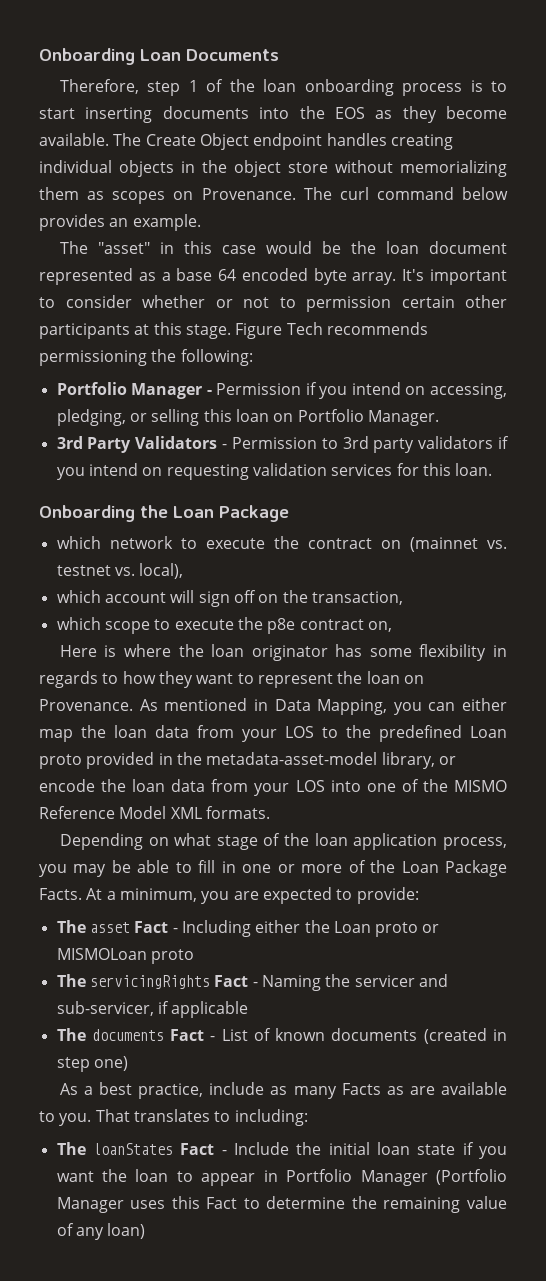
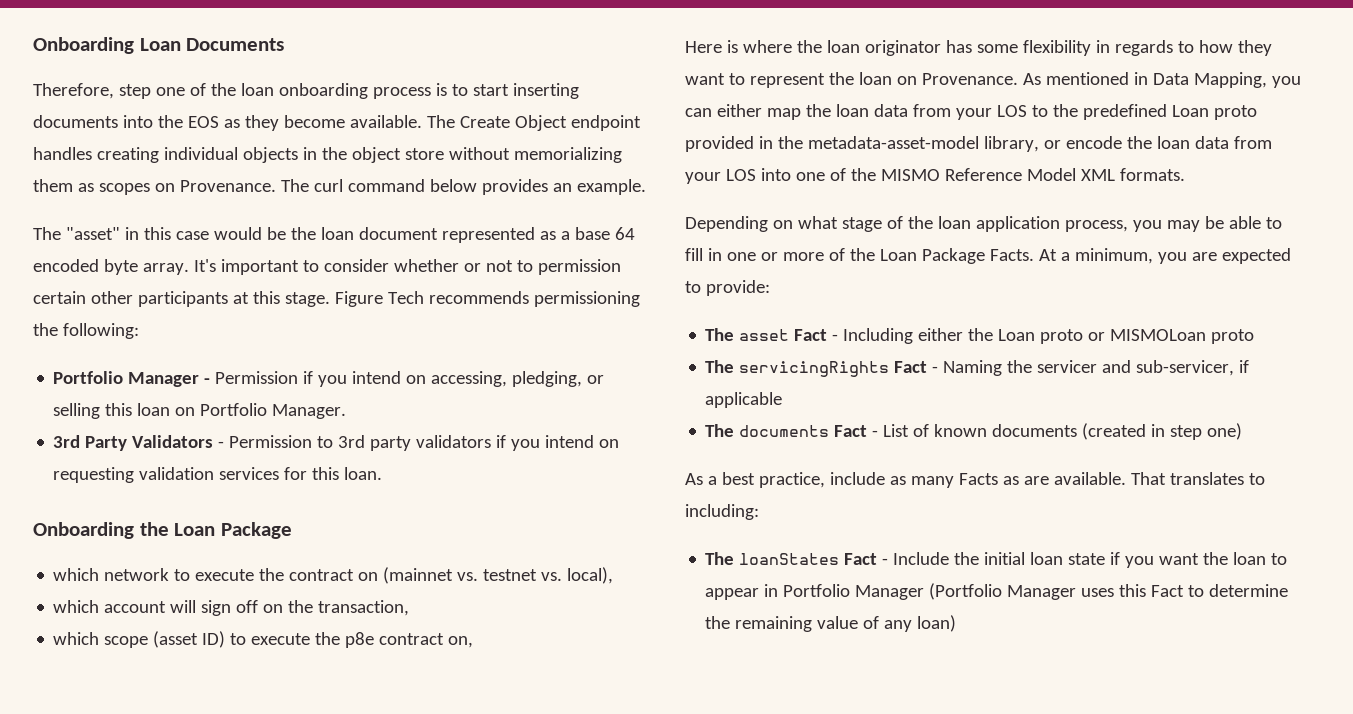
[188,80,198,92] 1 -> [155,87,185,96] one
(150, 627) none -> [153,631,226,648] (asset ID)
[441,1082,508,1095] [39,1111,92,1126] available to you. -> [1053,472,1126,485] available.

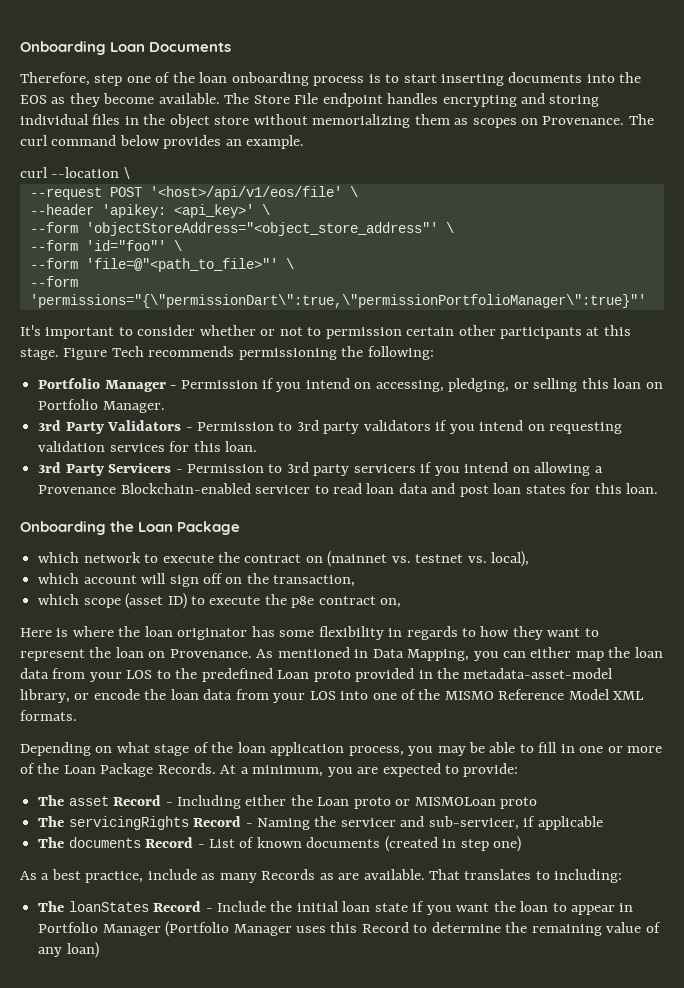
[459,115,641,131] [33,147,298,163] Create Object endpoint handles creating individual objects -> [253,93,600,107] [20,114,121,125] Store File endpoint handles encrypting and storing individual files
[33,227,635,243] [33,259,189,275] The "asset" in this case would be the loan document represented as a base 64 encoded byte array. -> [20,167,130,179] [29,186,358,200] [29,204,270,218] [29,222,454,236] [29,240,182,251] [29,258,294,272] [29,276,78,287] [29,294,646,308] curl --location \ // --request POST '<host>/api/v1/eos/file' \ // --header 'apikey: <api_key>' \ // --form 'objectStoreAddress="<object_store_address"' \ // --form 'id="foo"' \ // --form 'file=@"<path_to_file>"' \ // --form 'permissions="{\"permissionDart\":true,\"permissionPortfolioManager\":true}"' //
(383, 473) none -> [38,462,603,476] [38,483,659,497] // 3rd Party Servicers - Permission to 3rd party servicers if you intend on allowing a Provenance Blockchain-enabled servicer to read loan data and post loan states for this loan.
[989,249,1034,261] Facts. -> [157,763,216,774] Records.
[794,329,828,341] Fact -> [113,795,162,806] Record
[894,361,928,373] Fact -> [193,816,242,827] Record
[834,425,868,437] Fact -> [145,837,194,848] Record
[958,473,998,485] Facts -> [261,869,316,880] Records
[844,553,878,565] Fact -> [153,901,202,912] Record
[1151,585,1185,597] Fact -> [361,922,409,933] Record

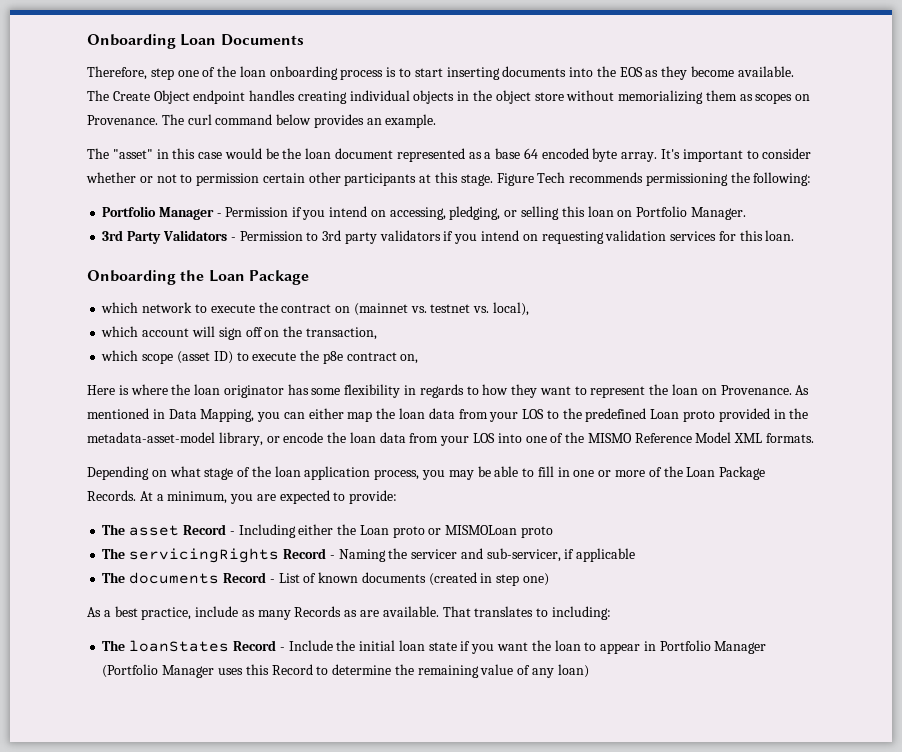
[253,93,600,107] [20,114,121,125] Store File endpoint handles encrypting and storing individual files -> [112,90,455,104] Create Object endpoint handles creating individual objects
[20,167,130,179] [29,186,358,200] [29,204,270,218] [29,222,454,236] [29,240,182,251] [29,258,294,272] [29,276,78,287] [29,294,646,308] curl --location \ // --request POST '<host>/api/v1/eos/file' \ // --header 'apikey: <api_key>' \ // --form 'objectStoreAddress="<object_store_address"' \ // --form 'id="foo"' \ // --form 'file=@"<path_to_file>"' \ // --form 'permissions="{\"permissionDart\":true,\"permissionPortfolioManager\":true}"' // -> [87,148,658,162] The "asset" in this case would be the loan document represented as a base 64 encoded byte array.
[38,462,603,476] [38,483,659,497] // 3rd Party Servicers - Permission to 3rd party servicers if you intend on allowing a Provenance Blockchain-enabled servicer to read loan data and post loan states for this loan. -> (795, 235) none

